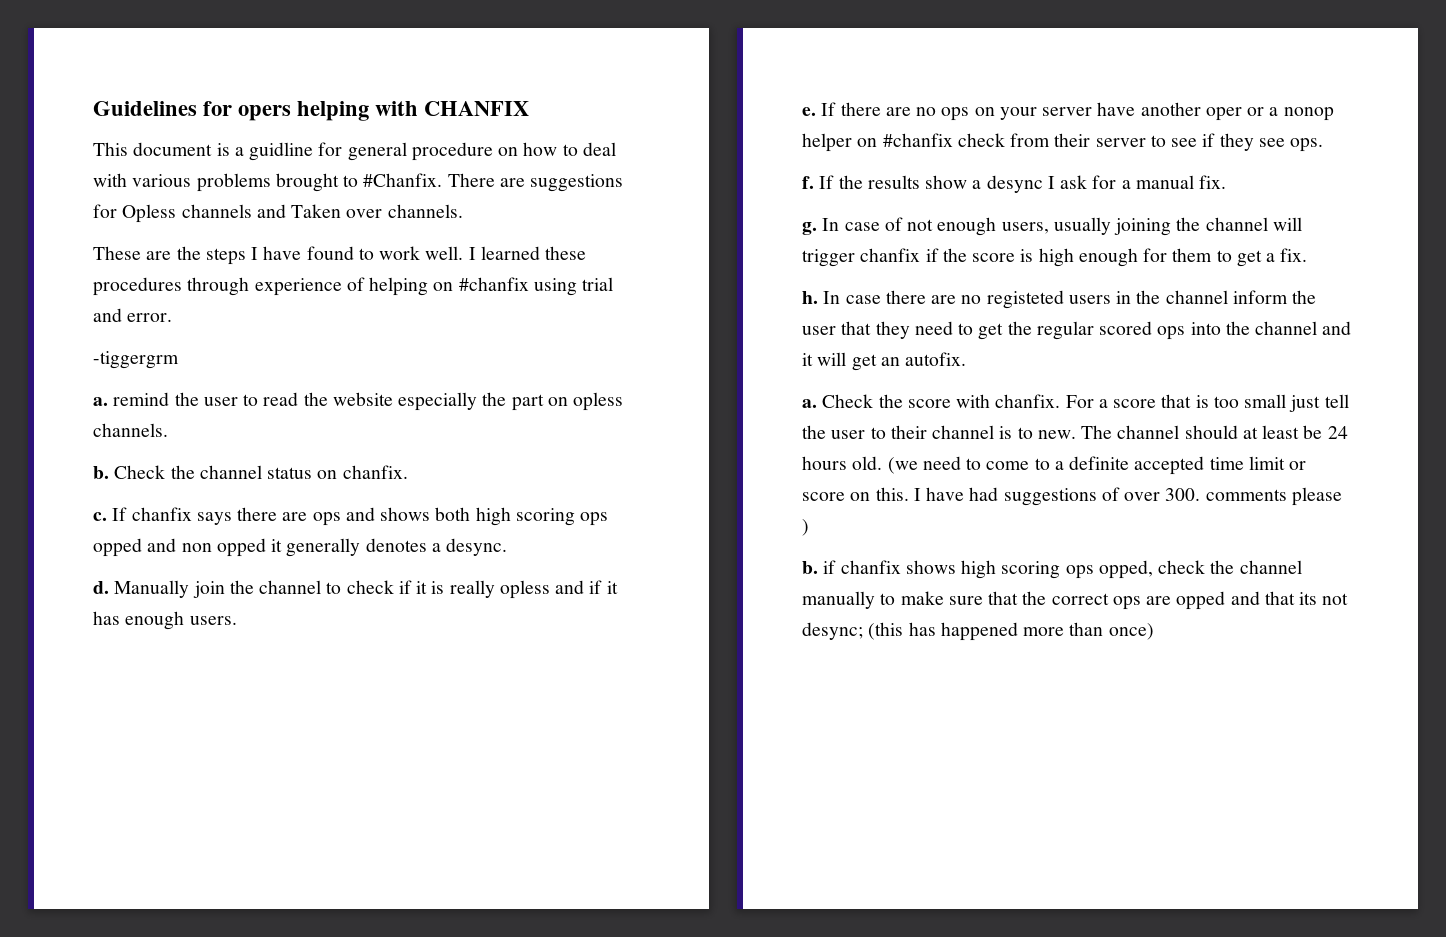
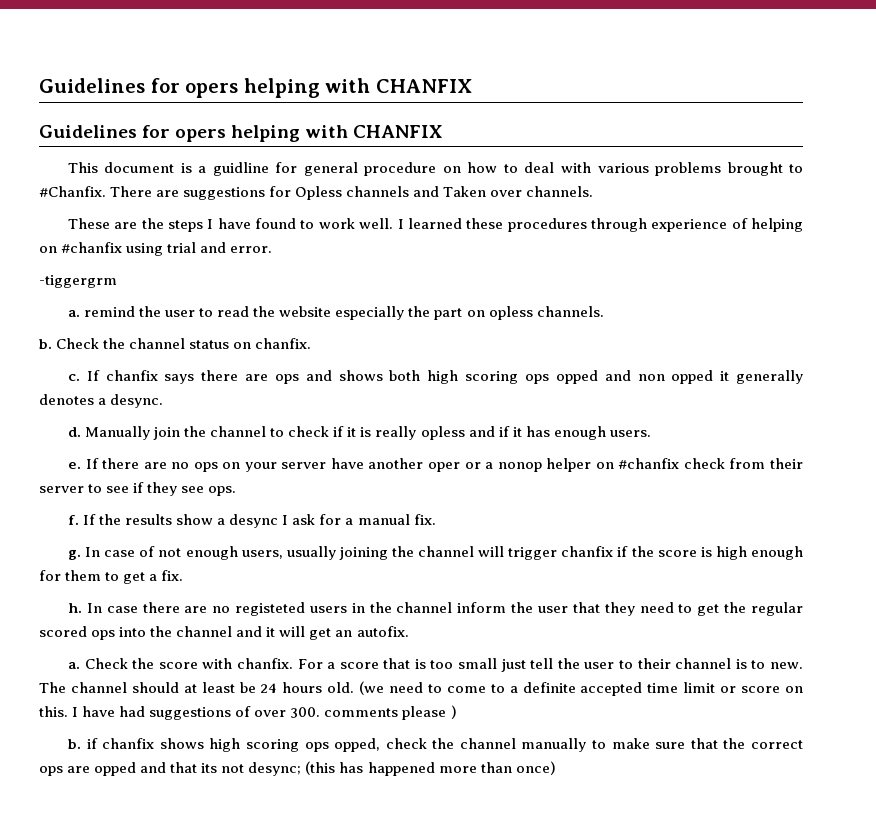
[93,101,530,121] Guidelines for opers helping with CHANFIX -> [39,78,472,98] [39,125,443,142] Guidelines for opers helping with CHANFIX // Guidelines for opers helping with CHANFIX

